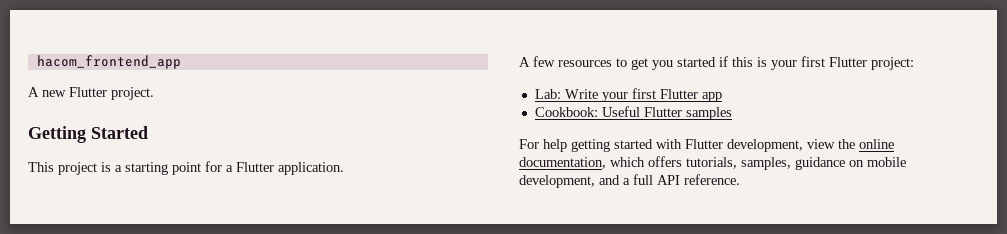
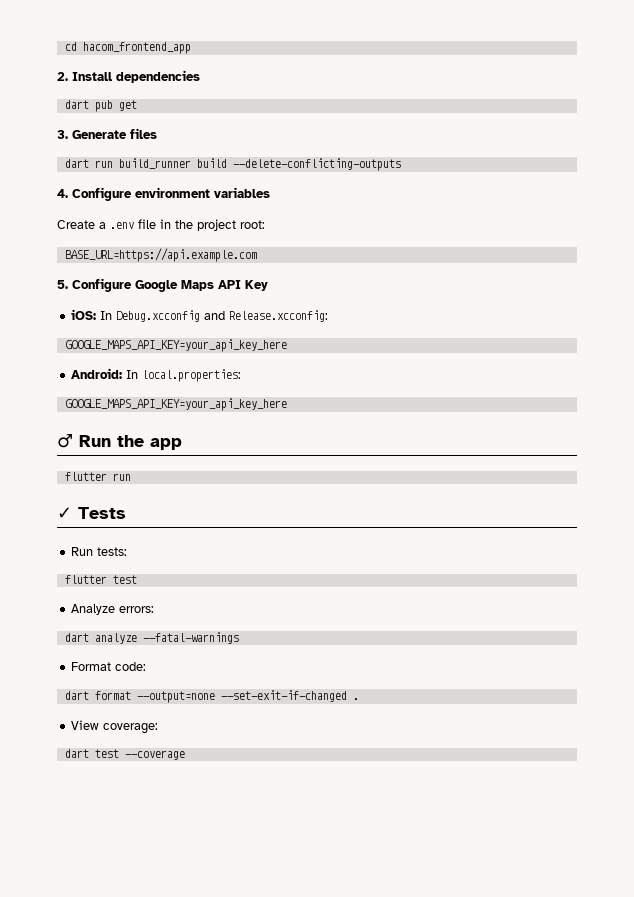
(36, 62) none -> [64,42,77,51] cd
[28,87,154,100] [28,126,148,143] [28,161,344,175] [519,56,914,70] [534,88,722,102] [534,106,732,120] [519,139,894,152] [519,156,906,170] [519,174,740,188] A new Flutter project. // Getting Started // This project is a starting point for a Flutter application. // A few resources to get you started if this is your first Flutter project: // Lab: Write your first Flutter app // Cookbook: Useful Flutter samples // For help getting started with Flutter development, view the online documentation, which offers tutorials, samples, guidance on mobile development, and a full API reference. -> [57,70,200,83] [64,100,137,112] [57,128,157,139] [64,158,401,171] [57,187,270,201] [57,219,265,231] [64,248,257,262] [57,278,268,292] [71,309,329,322] [64,339,287,352] [71,368,242,382] [64,398,287,411] [57,434,182,450] [64,472,131,481] [57,507,126,519] [71,547,128,556] [64,575,137,584] [71,604,155,615] [64,632,239,644] [71,662,147,671] [64,690,359,703] [71,720,159,734] [64,749,185,760] 2. Install dependencies // dart pub get // 3. Generate files // dart run build_runner build --delete-conflicting-outputs // 4. Configure environment variables // Create a .env file in the project root: // BASE_URL=https://api.example.com // 5. Configure Google Maps API Key // iOS: In Debug.xcconfig and Release.xcconfig: // GOOGLE_MAPS_API_KEY=your_api_key_here // Android: In local.properties: // GOOGLE_MAPS_API_KEY=your_api_key_here // ♂ Run the app // flutter run // ✓ Tests // Run tests: // flutter test // Analyze errors: // dart analyze --fatal-warnings // Format code: // dart format --output=none --set-exit-if-changed . // View coverage: // dart test --coverage

